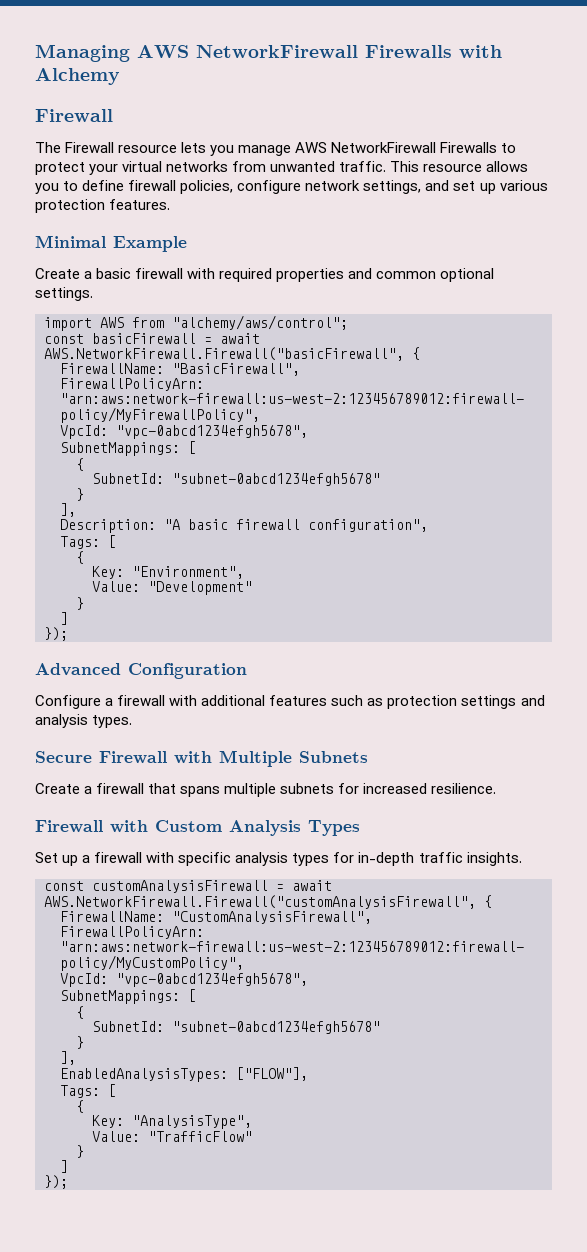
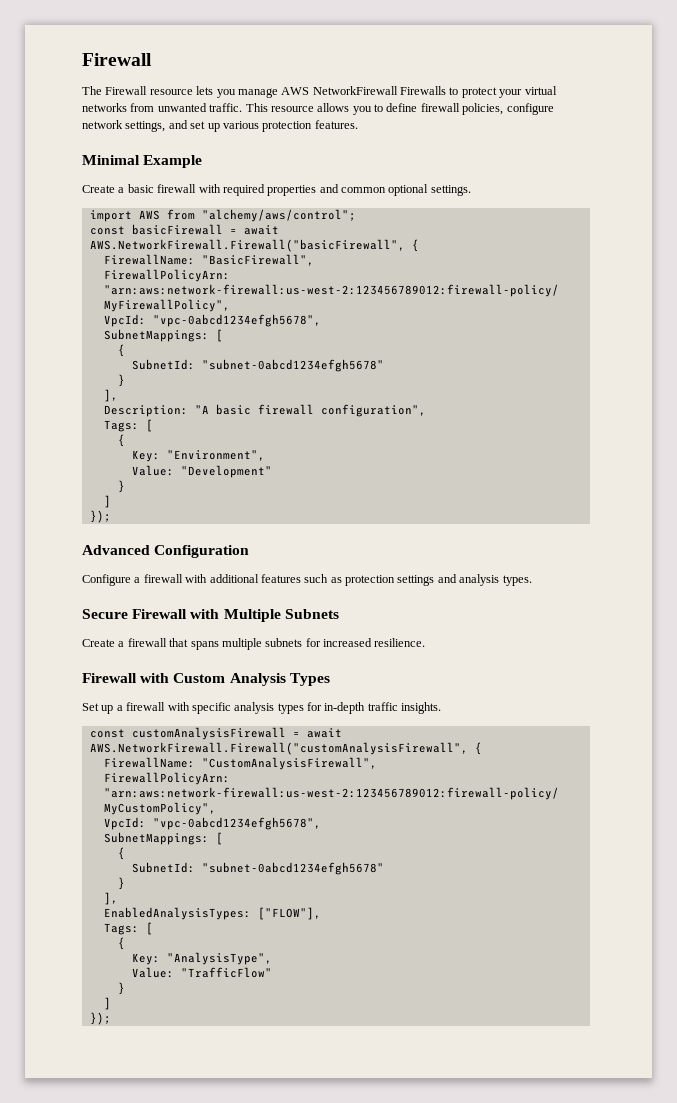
[35,44,502,62] [35,68,120,85] Managing AWS NetworkFirewall Firewalls with Alchemy // -> (82, 59) none

